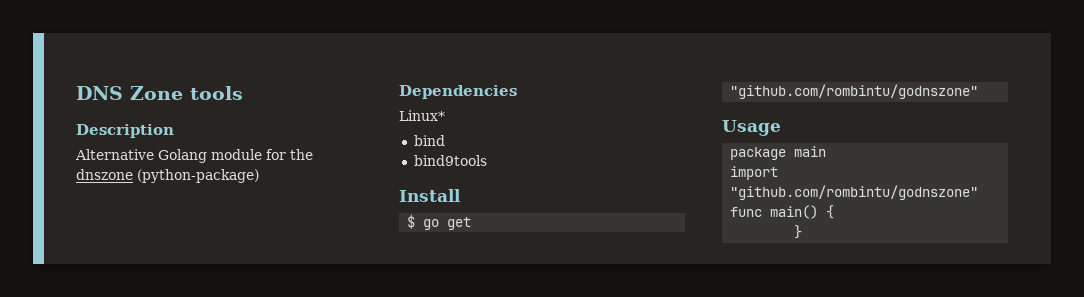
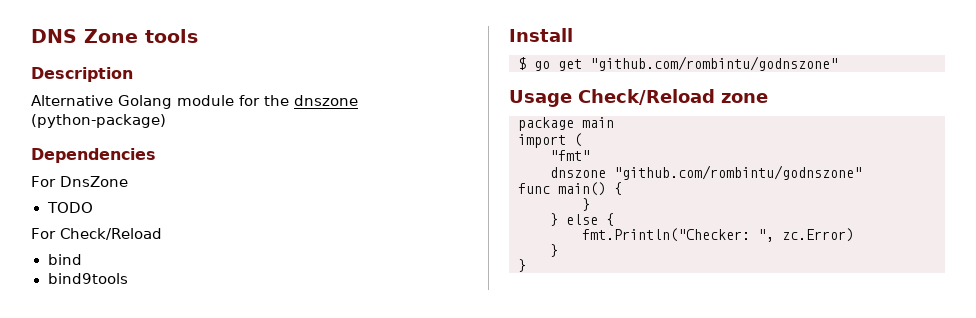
[399,110,445,121] Linux* -> [31,176,128,187] [46,202,93,213] [31,228,162,240] For DnsZone // TODO // For Check/Reload
(781, 128) none -> [578,89,768,105] Check/Reload zone
(779, 173) none -> [574,133,582,147] [550,150,590,161] [550,167,606,178] ( // "fmt" // dnszone
(803, 232) none -> [550,213,614,226] [582,228,854,242] [550,244,558,257] [518,259,526,272] // } else { // fmt.Println("Checker: ", zc.Error) // } // }

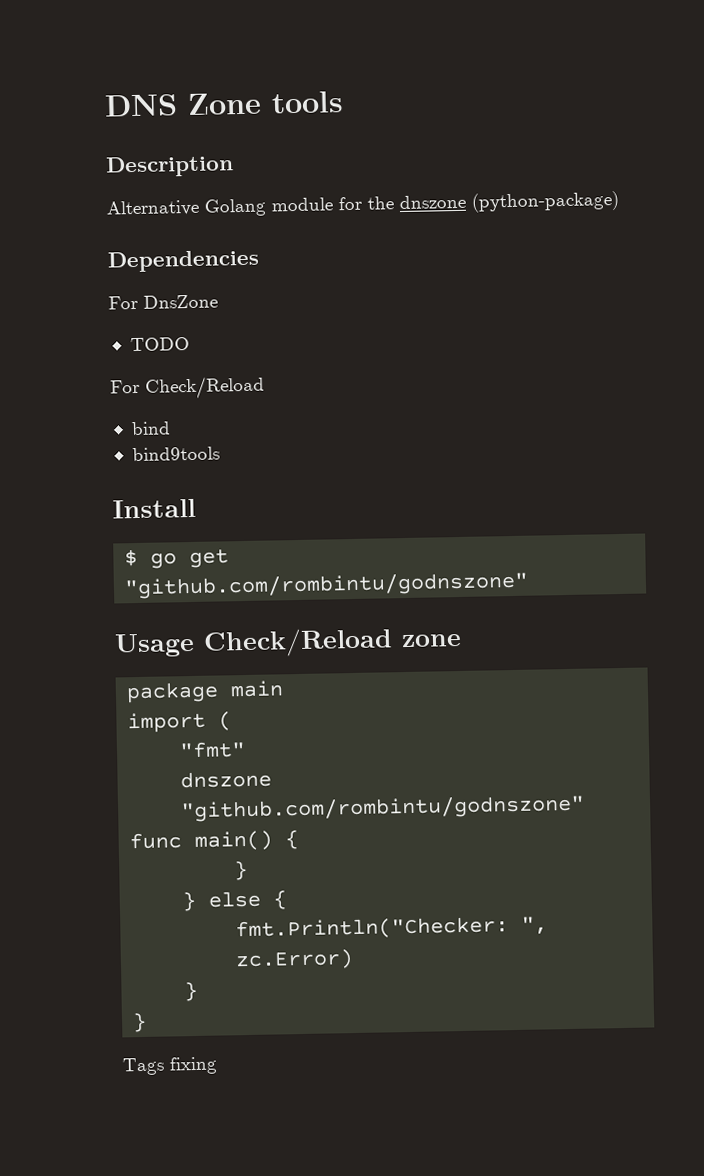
(526, 265) none -> [122,1056,218,1076] // Tags fixing

